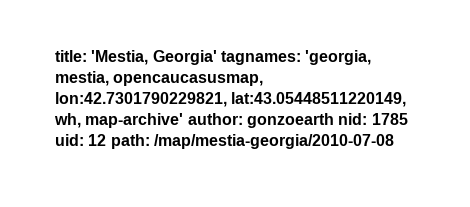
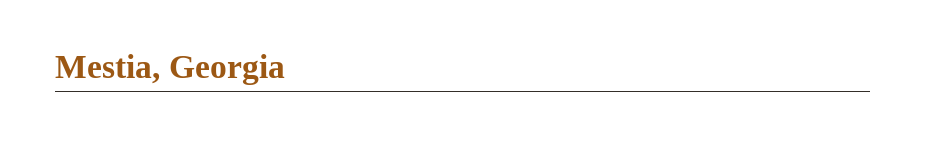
[55,50,372,65] [55,71,264,86] [55,92,407,107] [54,113,408,128] [55,134,394,149] title: 'Mestia, Georgia' tagnames: 'georgia, mestia, opencaucasusmap, lon:42.7301790229821, lat:43.05448511220149, wh, map-archive' author: gonzoearth nid: 1785 uid: 12 path: /map/mestia-georgia/2010-07-08 -> [55,54,286,85] Mestia, Georgia

